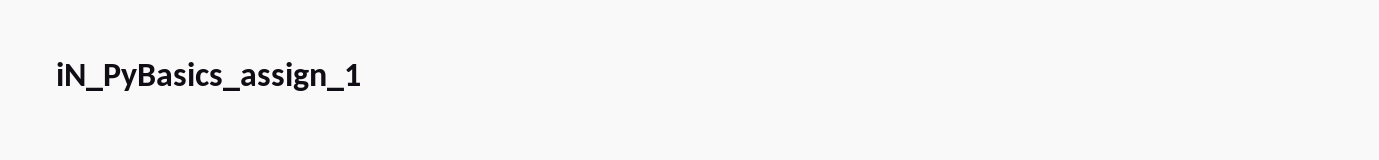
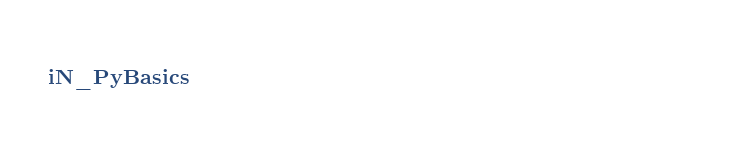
[56,62,361,91] iN_PyBasics_assign_1 -> [48,69,190,90] iN_PyBasics

